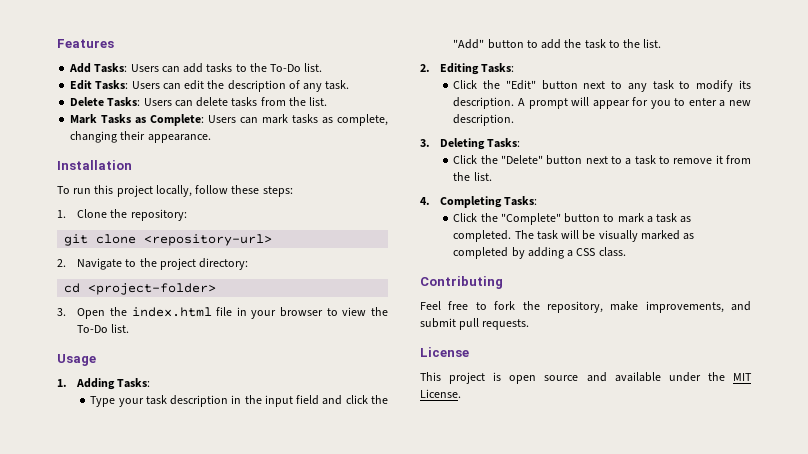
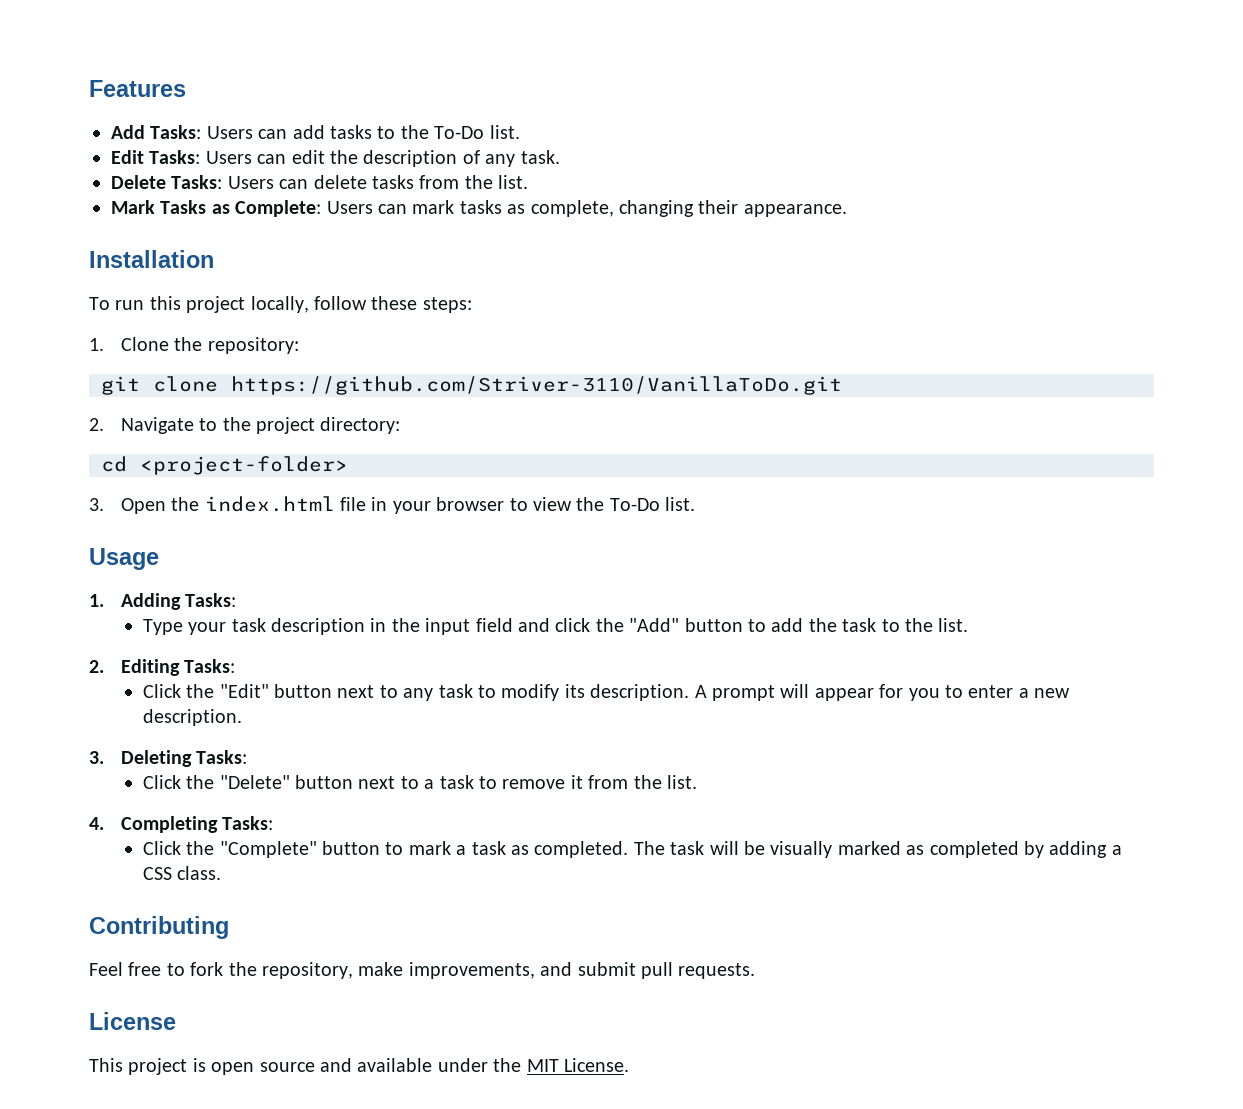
[144,234,273,246] <repository-url> -> [231,376,842,395] https://github.com/Striver-3110/VanillaToDo.git

